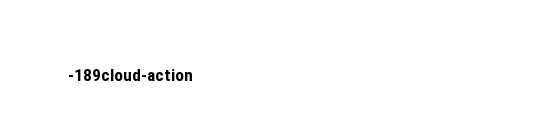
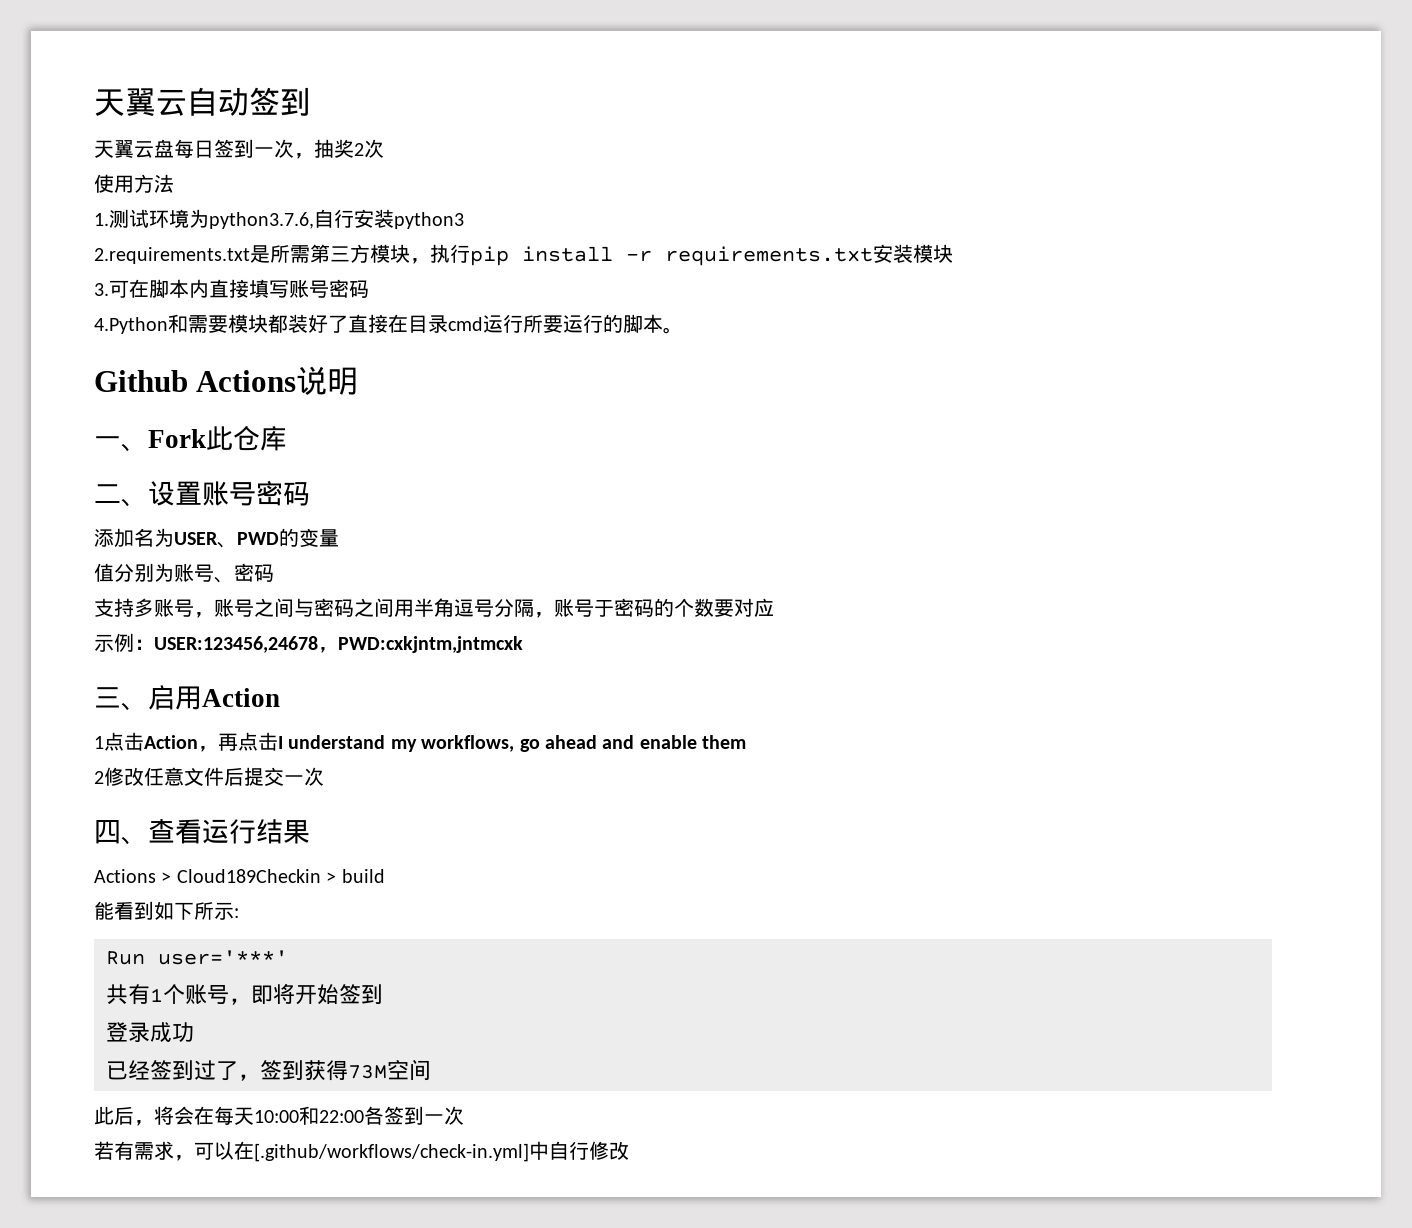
[68,69,193,81] -189cloud-action -> [94,87,311,117] [94,139,384,159] [94,174,174,193] [94,209,464,229] [94,244,953,266] [94,279,369,298] [94,314,683,334] [94,366,359,395] [94,426,287,452] [94,480,310,507] [94,528,339,548] [94,563,274,583] [94,598,774,618] [94,633,523,653] [94,685,280,711] [94,732,747,752] [94,767,324,786] [94,819,310,845] [94,869,385,883] [94,901,239,920] [106,950,288,965] [106,983,383,1005] [106,1022,194,1043] [106,1059,431,1081] [94,1106,464,1126] [94,1141,629,1162] 天翼云自动签到 // 天翼云盘每日签到一次，抽奖2次 // 使用方法 // 1.测试环境为python3.7.6,自行安装python3 // 2.requirements.txt是所需第三方模块，执行pip install -r requirements.txt安装模块 // 3.可在脚本内直接填写账号密码 // 4.Python和需要模块都装好了直接在目录cmd运行所要运行的脚本。 // Github Actions说明 // 一、Fork此仓库 // 二、设置账号密码 // 添加名为USER、PWD的变量 // 值分别为账号、密码 // 支持多账号，账号之间与密码之间用半角逗号分隔，账号于密码的个数要对应 // 示例：USER:123456,24678，PWD:cxkjntm,jntmcxk // 三、启用Action // 1点击Action，再点击I understand my workflows, go ahead and enable them // 2修改任意文件后提交一次 // 四、查看运行结果 // Actions > Cloud189Checkin > build // 能看到如下所示: // Run user='***' // 共有1个账号，即将开始签到 // 登录成功 // 已经签到过了，签到获得73M空间 // 此后，将会在每天10:00和22:00各签到一次 // 若有需求，可以在[.github/workflows/check-in.yml]中自行修改

